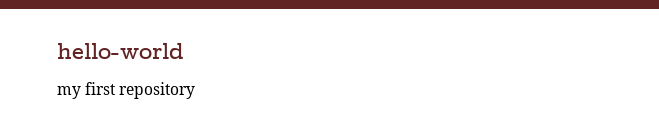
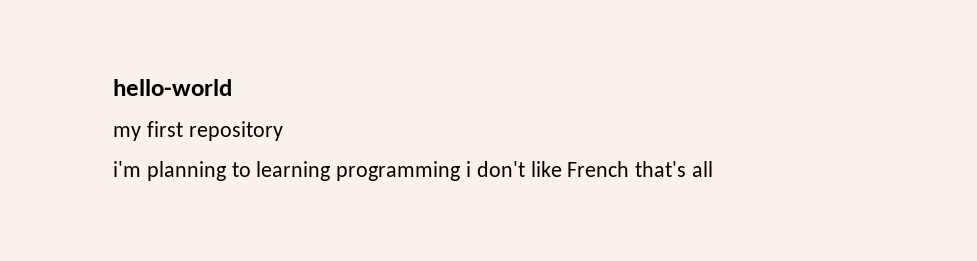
(196, 90) none -> [113,161,714,181] // i'm planning to learning programming i don't like French that's all

